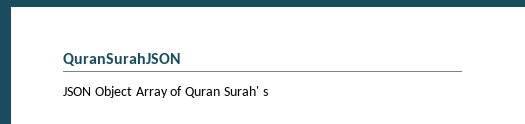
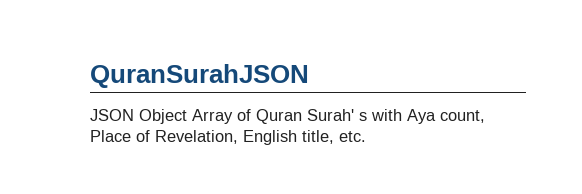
(268, 92) none -> [371,109,485,124] [90,130,366,145] with Aya count, Place of Revelation, English title, etc.

